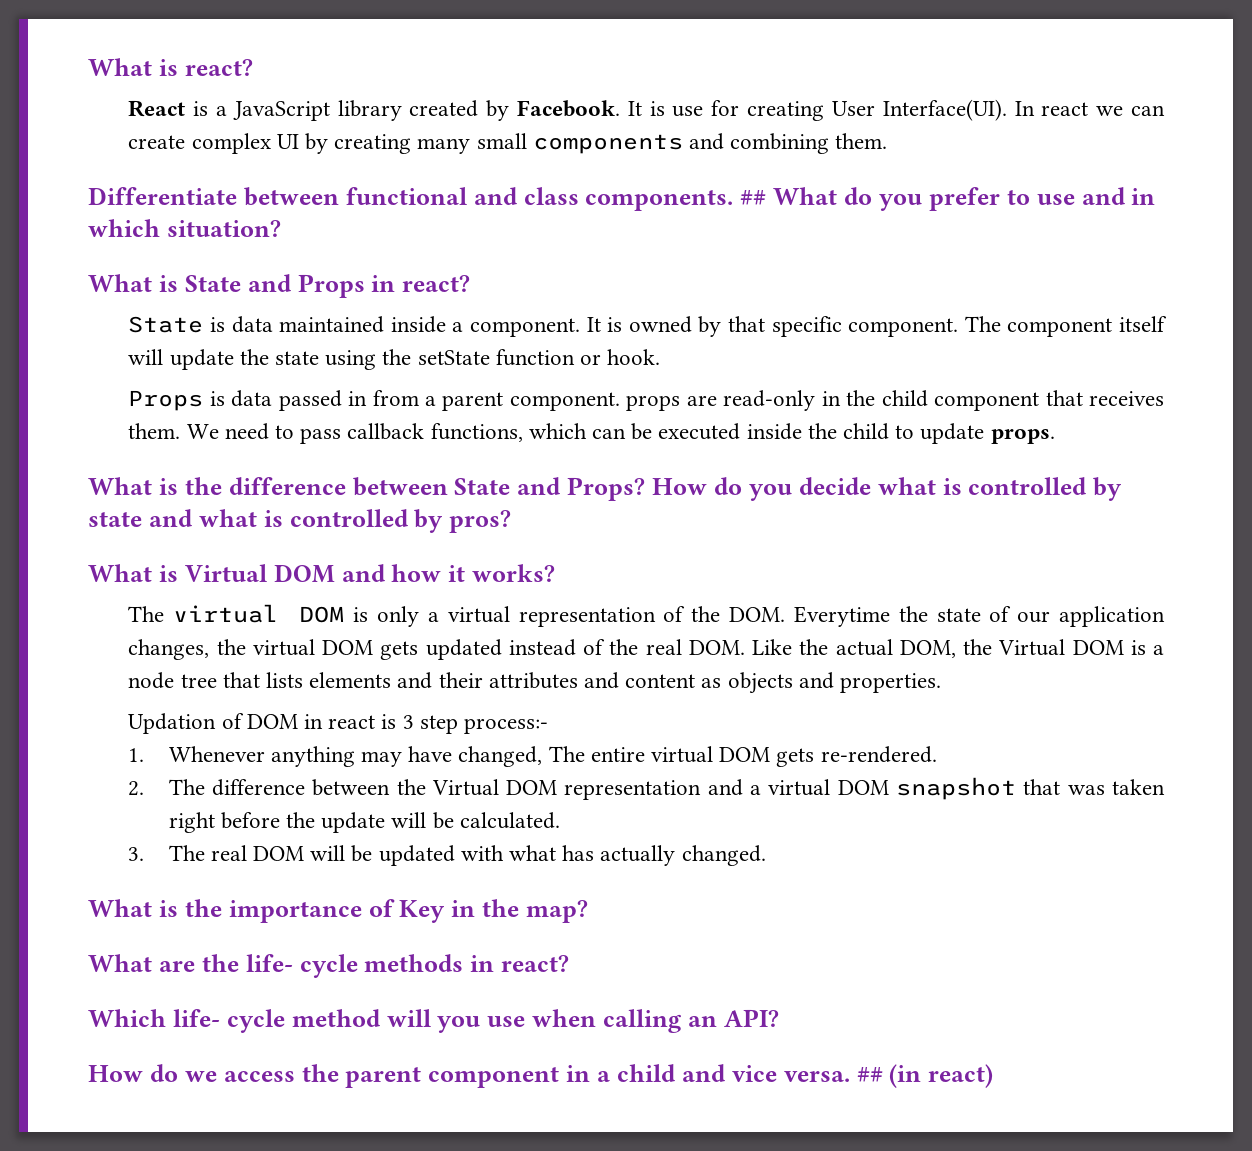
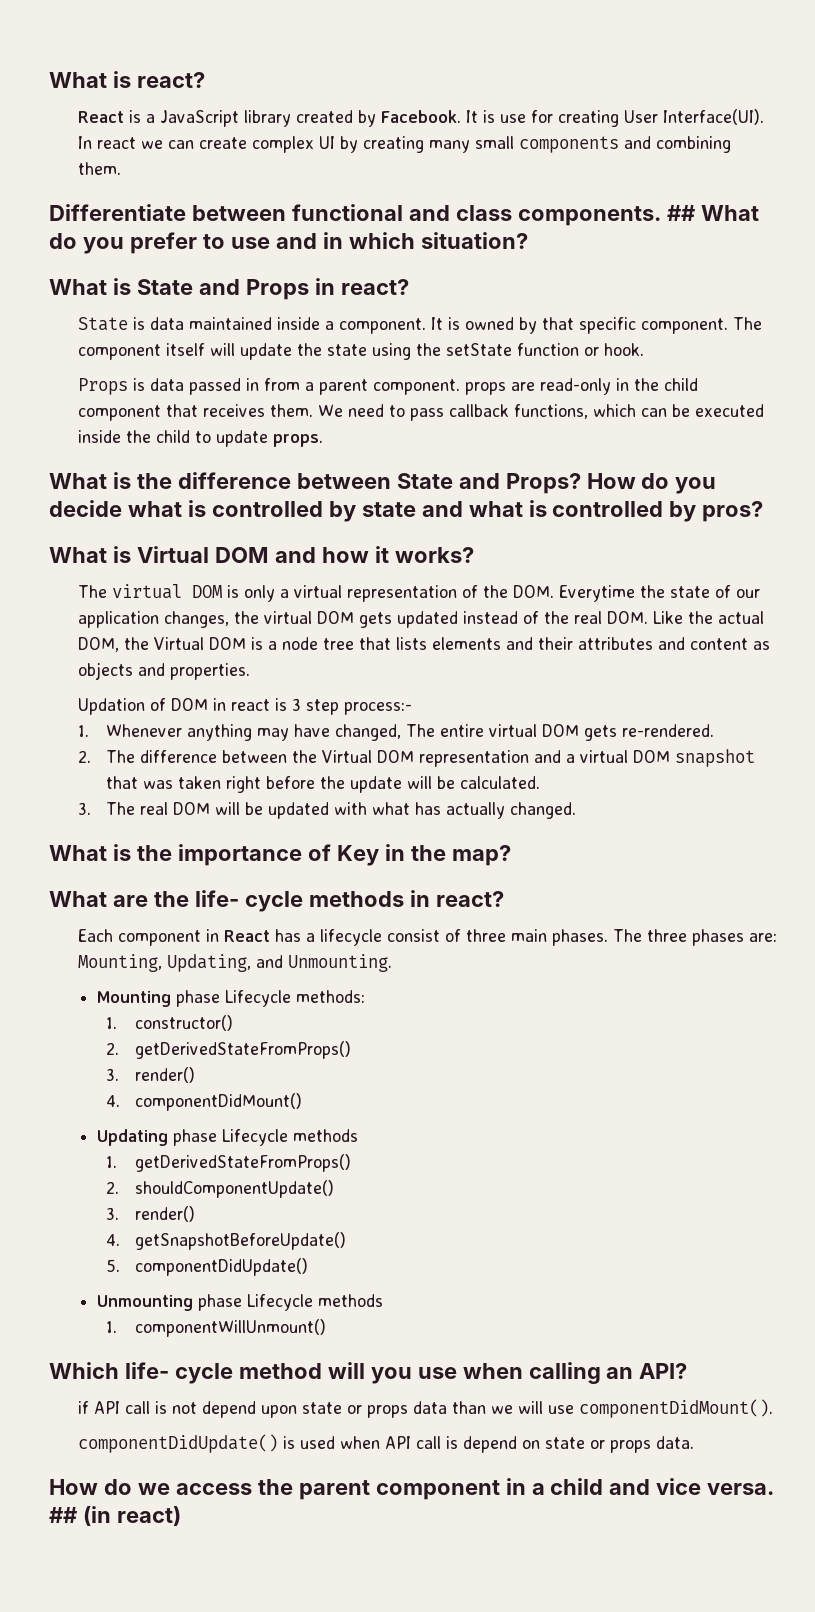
(570, 963) none -> [77,929,777,946] [77,954,392,972] [96,990,365,1007] [106,1015,233,1031] [106,1041,351,1059] [106,1067,195,1083] [106,1093,302,1111] [96,1129,358,1146] [106,1154,351,1172] [106,1180,334,1198] [106,1206,195,1222] [106,1232,346,1250] [106,1258,308,1276] [96,1294,383,1311] [106,1319,326,1337] // Each component in React has a lifecycle consist of three main phases. The three phases are: Mounting, Updating, and Unmounting. // Mounting phase Lifecycle methods: // 1. constructor() // 2. getDerivedStateFromProps() // 3. render() // 4. componentDidMount() // Updating phase Lifecycle methods // 1. getDerivedStateFromProps() // 2. shouldComponentUpdate() // 3. render() // 4. getSnapshotBeforeUpdate() // 5. componentDidUpdate() // Unmounting phase Lifecycle methods // 1. componentWillUnmount()
(779, 1018) none -> [77,1399,773,1418] [77,1434,694,1453] // if API call is not depend upon state or props data than we will use componentDidMount(). // componentDidUpdate() is used when API call is depend on state or props data.

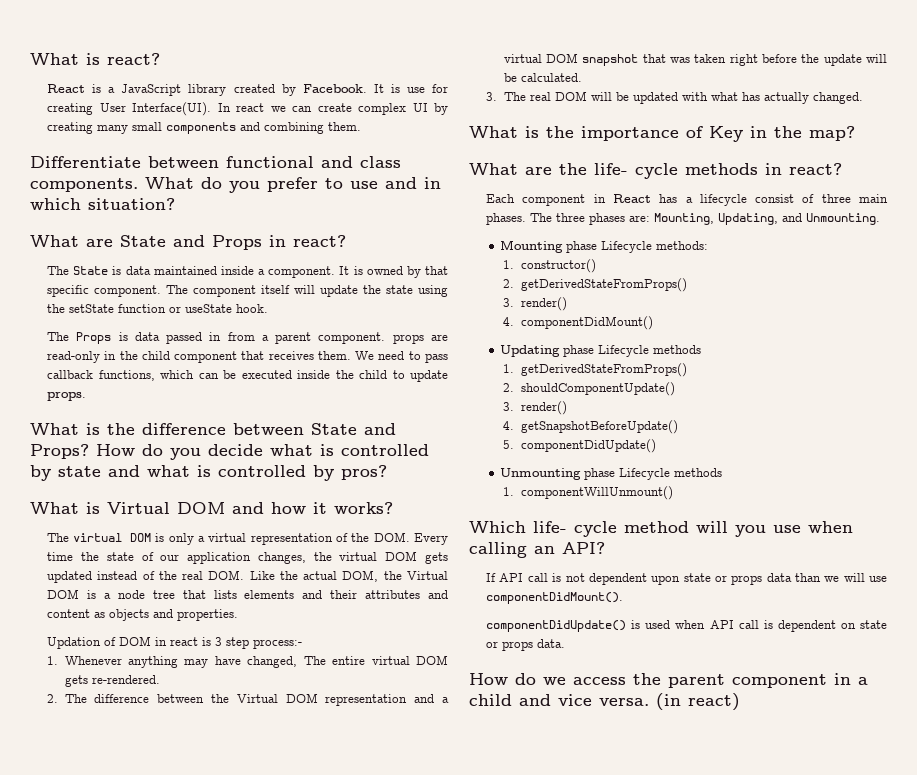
[666,205,696,221] ## -> (138, 185) none
[112,278,131,295] is -> [86,239,113,247] are
(409, 287) none -> [47,266,70,275] The
(599, 351) none -> [185,304,233,313] useState
(644, 349) none -> [47,332,70,341] The
[558,585,635,602] Everytime -> [414,533,448,545] [47,552,74,561] Every time
[77,1401,89,1414] if -> [486,573,497,582] If
[201,1401,256,1418] depend -> [588,573,647,585] dependent
[462,1436,517,1453] depend -> [777,620,836,632] dependent
[49,1507,78,1523] ## -> (649, 702) none

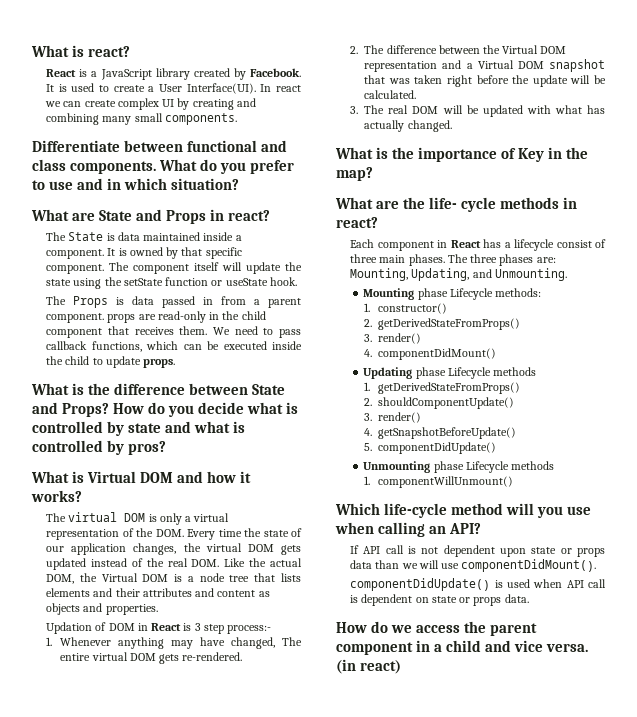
[406,84,449,93] [47,103,94,115] use for creating -> [71,83,155,92] used to create a
[97,122,362,134] many small components and combining them. -> [236,98,256,107] [46,113,237,125] and combining many small components.
[170,637,199,646] react -> [151,623,182,631] React
[503,54,542,63] virtual -> [477,60,514,69] Virtual
[533,521,617,537] life- cycle -> [384,503,448,518] life-cycle

